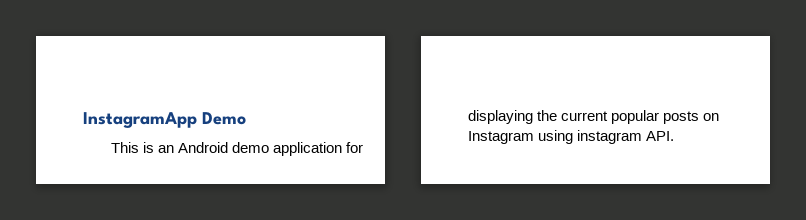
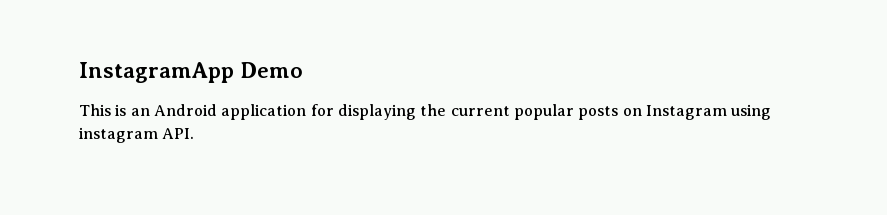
[231,142,269,153] demo -> (217, 110) none

